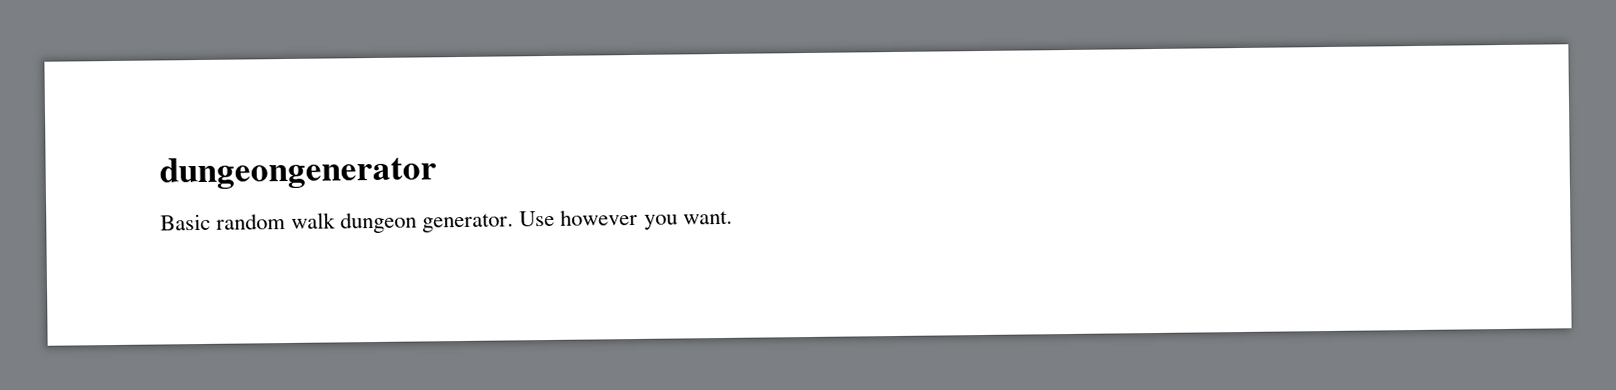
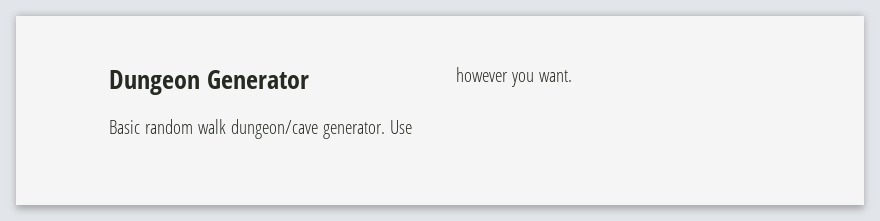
[159,155,437,191] dungeongenerator -> [109,70,310,95] Dungeon Generator
[340,211,418,234] dungeon -> [230,119,318,139] dungeon/cave

